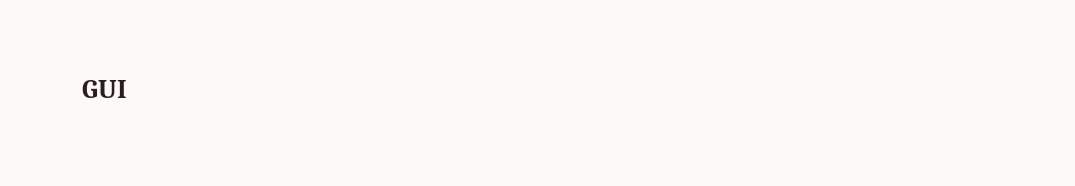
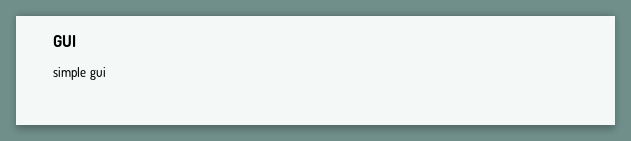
(127, 89) none -> [53,67,106,80] // simple gui

